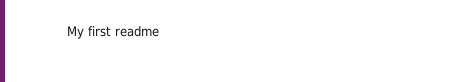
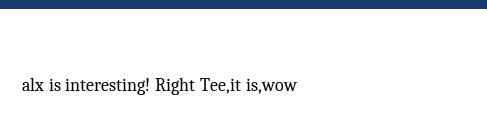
[67,26,159,39] My first readme -> [22,77,298,95] alx is interesting! Right Tee,it is,wow

